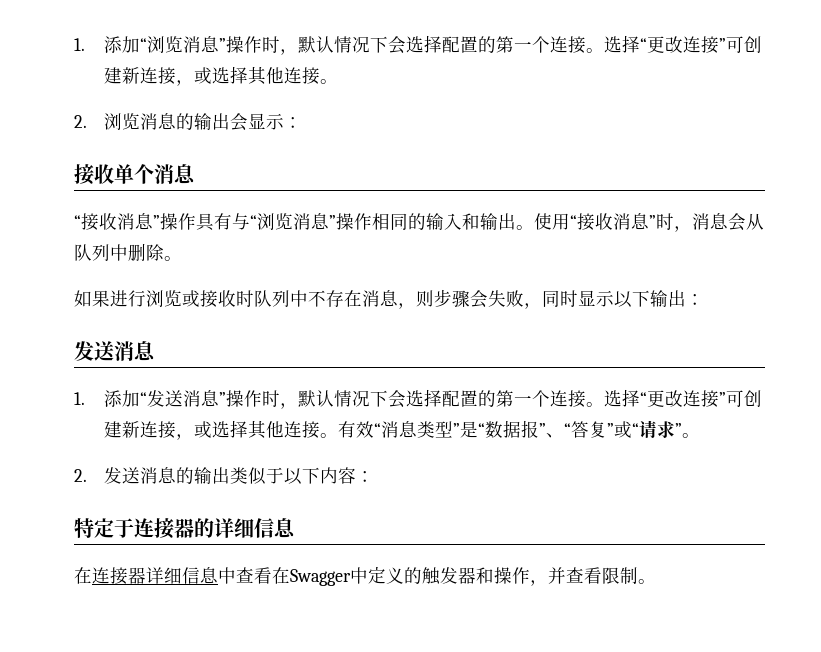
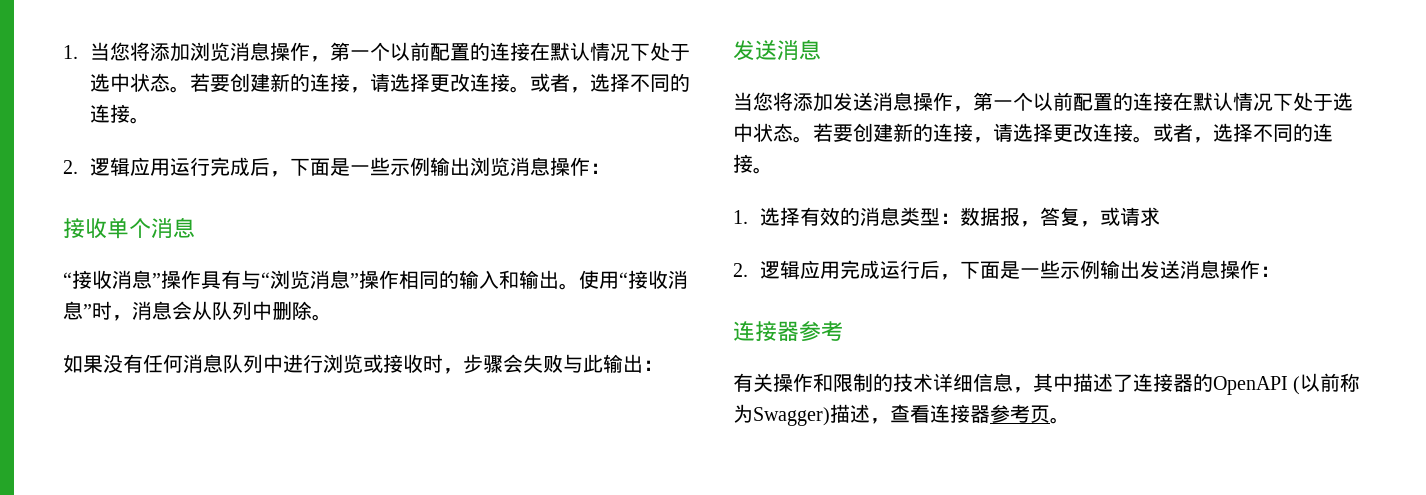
[74,35,762,55] [103,66,338,86] [74,113,284,131] 1.添加“浏览消息”操作时，默认情况下会选择配置的第一个连接。选择“更改连接”可创建新连接，或选择其他连接。 // 2.浏览消息的输出会显示 -> [63,42,690,62] [89,73,690,93] [89,104,150,124] [63,157,590,177] 1.当您将添加浏览消息操作，第一个以前配置的连接在默认情况下处于选中状态。若要创建新的连接，请选择更改连接。或者，选择不同的连接。 // 2.逻辑应用运行完成后，下面是一些示例输出浏览消息操作
[110,289,704,309] [74,341,156,361] [74,389,762,409] [103,420,639,440] 进行浏览或接收时队列中不存在消息，则步骤会失败，同时显示以下输出： // 发送消息 // 1.添加“发送消息”操作时，默认情况下会选择配置的第一个连接。选择“更改连接”可创建新连接，或选择其他连接。有效“消息类型”是“数据报”、“答复”或“ -> [103,354,663,374] [733,39,821,60] [733,92,1353,112] [733,123,1333,143] [733,154,773,174] [733,207,1120,227] 没有任何消息队列中进行浏览或接收时，步骤会失败与此输出： // 发送消息 // 当您将添加发送消息操作，第一个以前配置的连接在默认情况下处于选中状态。若要创建新的连接，请选择更改连接。或者，选择不同的连接。 // 1.选择有效的消息类型：数据报，答复，或
[674,423,700,438] [74,467,374,485] [74,518,296,539] [74,566,638,586] ”。 // 2.发送消息的输出类似于以下内容： // 特定于连接器的详细信息 // 在连接器详细信息中查看在Swagger中定义的触发器和操作，并查看限制 -> [733,260,1280,280] [733,321,843,342] [733,373,1361,395] [733,404,1050,426] // 2.逻辑应用完成运行后，下面是一些示例输出发送消息操作： // 连接器参考 // 有关操作和限制的技术详细信息，其中描述了连接器的OpenAPI (以前称为Swagger)描述，查看连接器参考页

